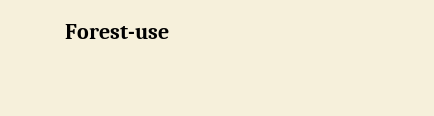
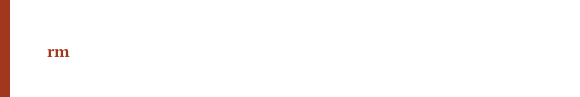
[65,24,169,39] Forest-use -> [47,49,70,57] rm

